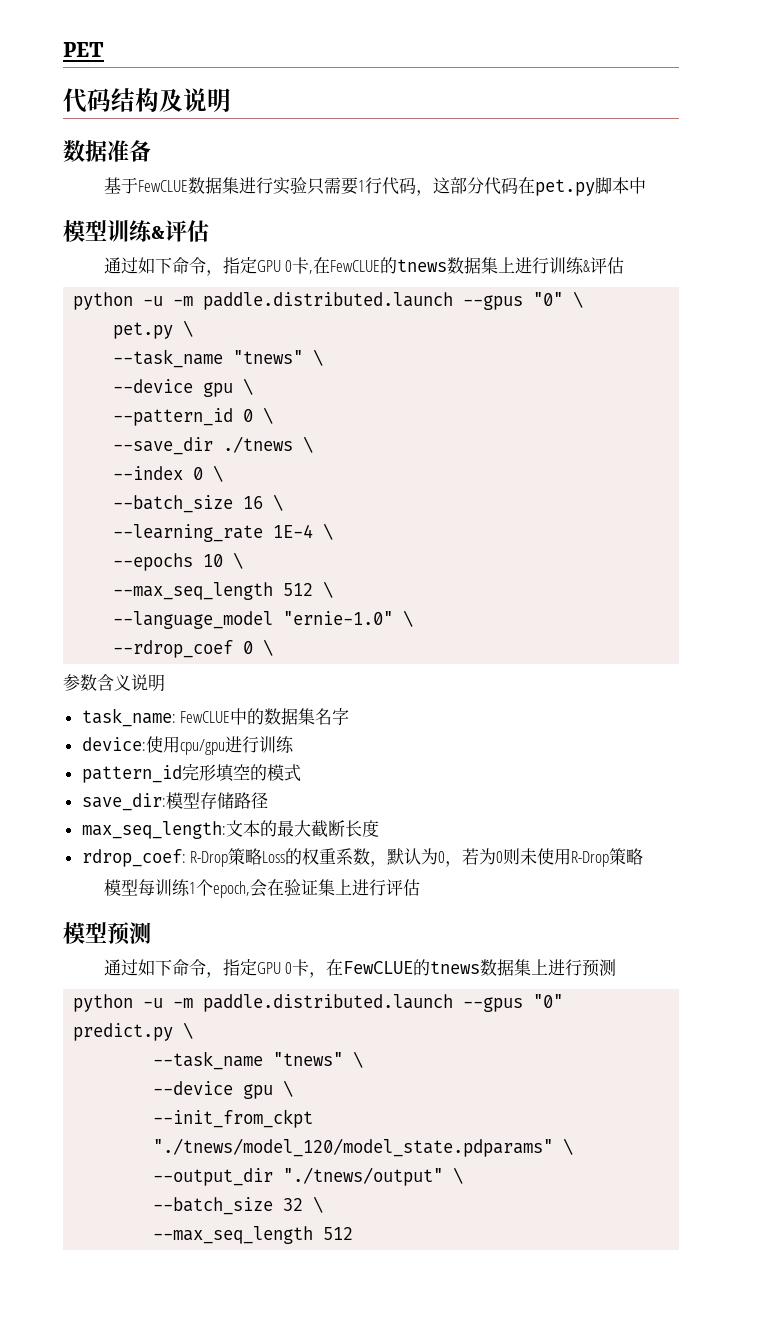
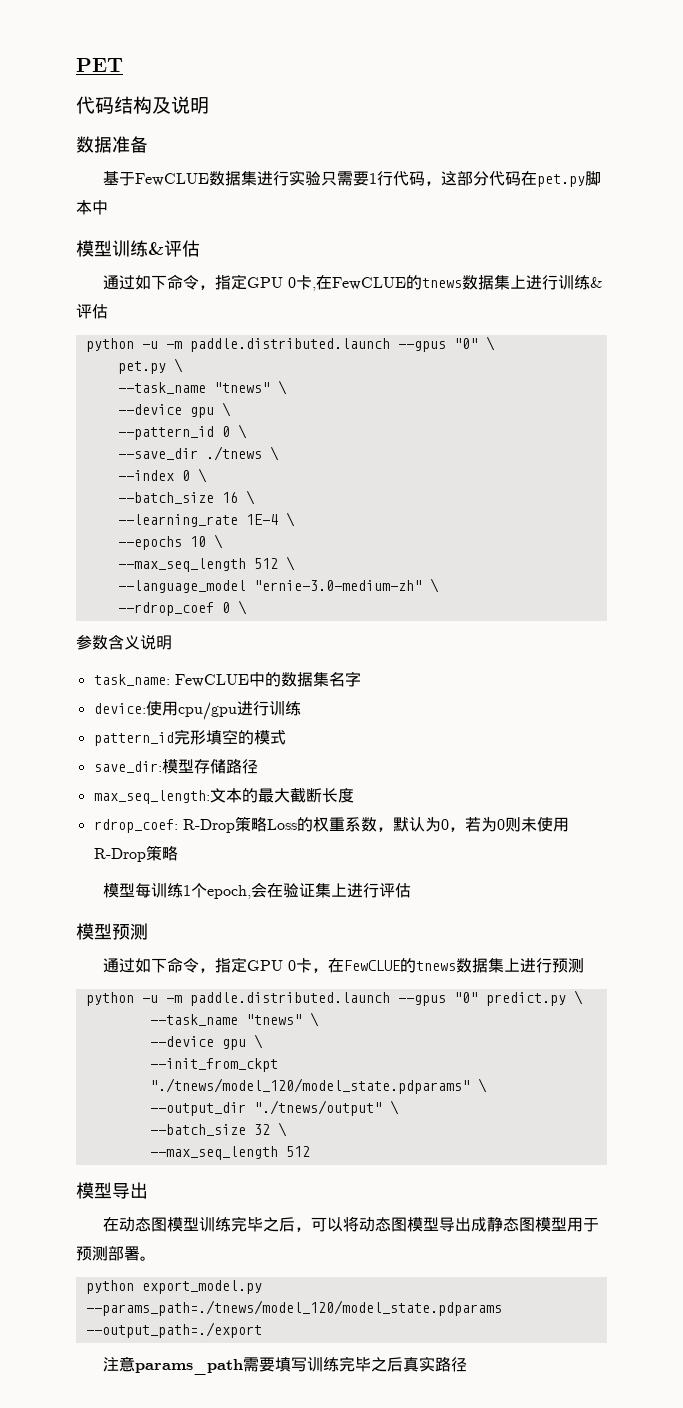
[283,611,394,625] "ernie-1.0" -> [253,580,422,591] "ernie-3.0-medium-zh"
(354, 1233) none -> [76,1182,148,1199] [103,1216,600,1232] [76,1246,156,1261] [85,1280,262,1294] [85,1300,502,1316] [85,1322,262,1338] [103,1356,468,1375] // 模型导出 // 在动态图模型训练完毕之后，可以将动态图模型导出成静态图模型用于预测部署。 // python export_model.py --params_path=./tnews/model_120/model_state.pdparams --output_path=./export // 注意params_path需要填写训练完毕之后真实路径

